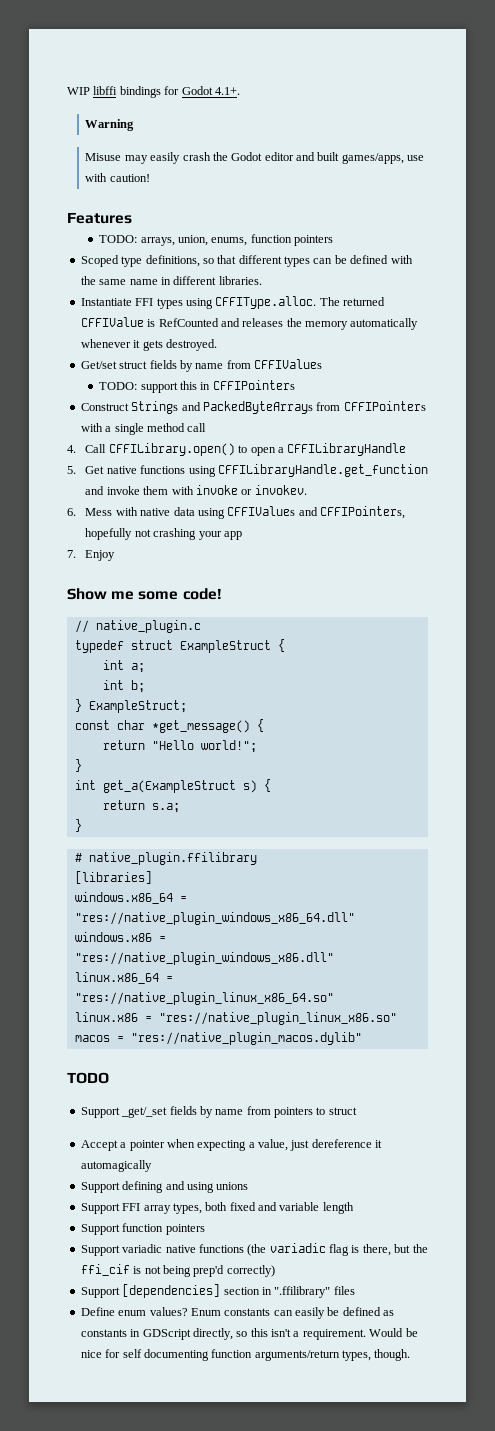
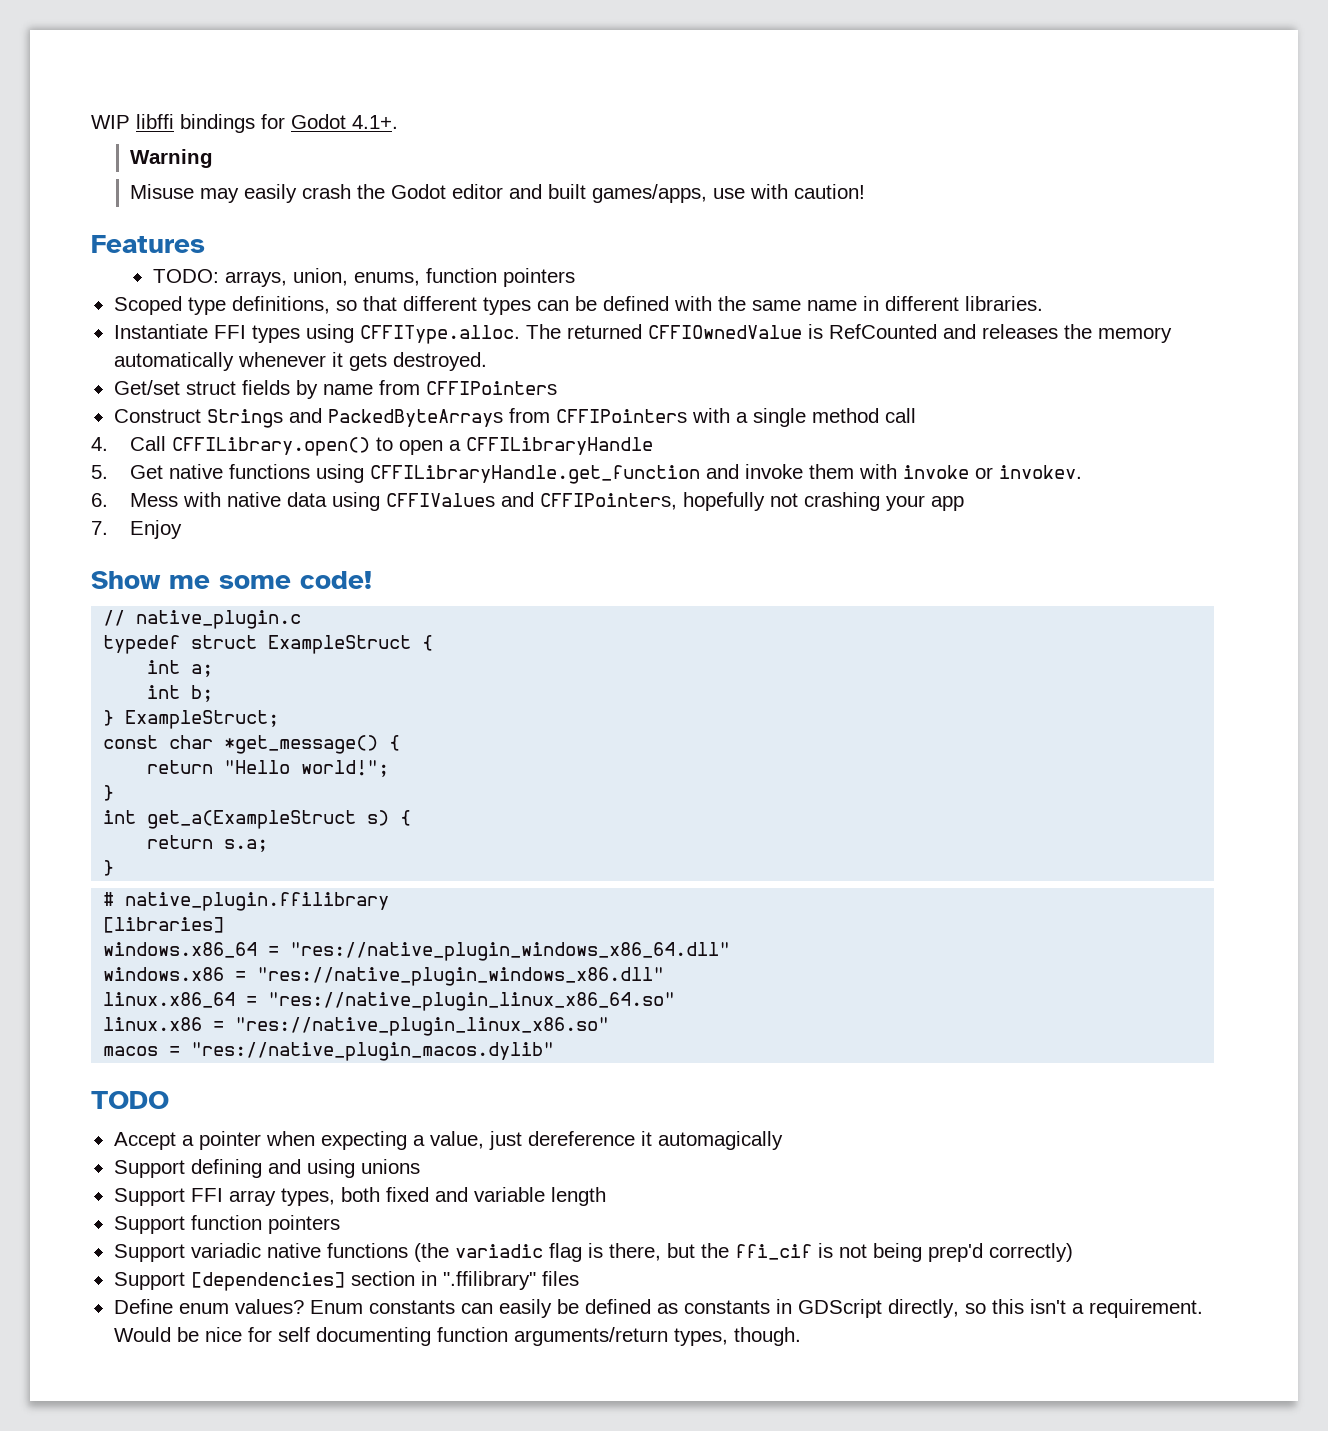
[80,317,144,327] CFFIValue -> [647,325,802,339] CFFIOwnedValue
[254,359,322,369] [99,381,211,393] CFFIValues // TODO: support this in -> (420, 387) none
[80,1106,357,1118] // Support _get/_set fields by name from pointers to struct -> (169, 1100) none

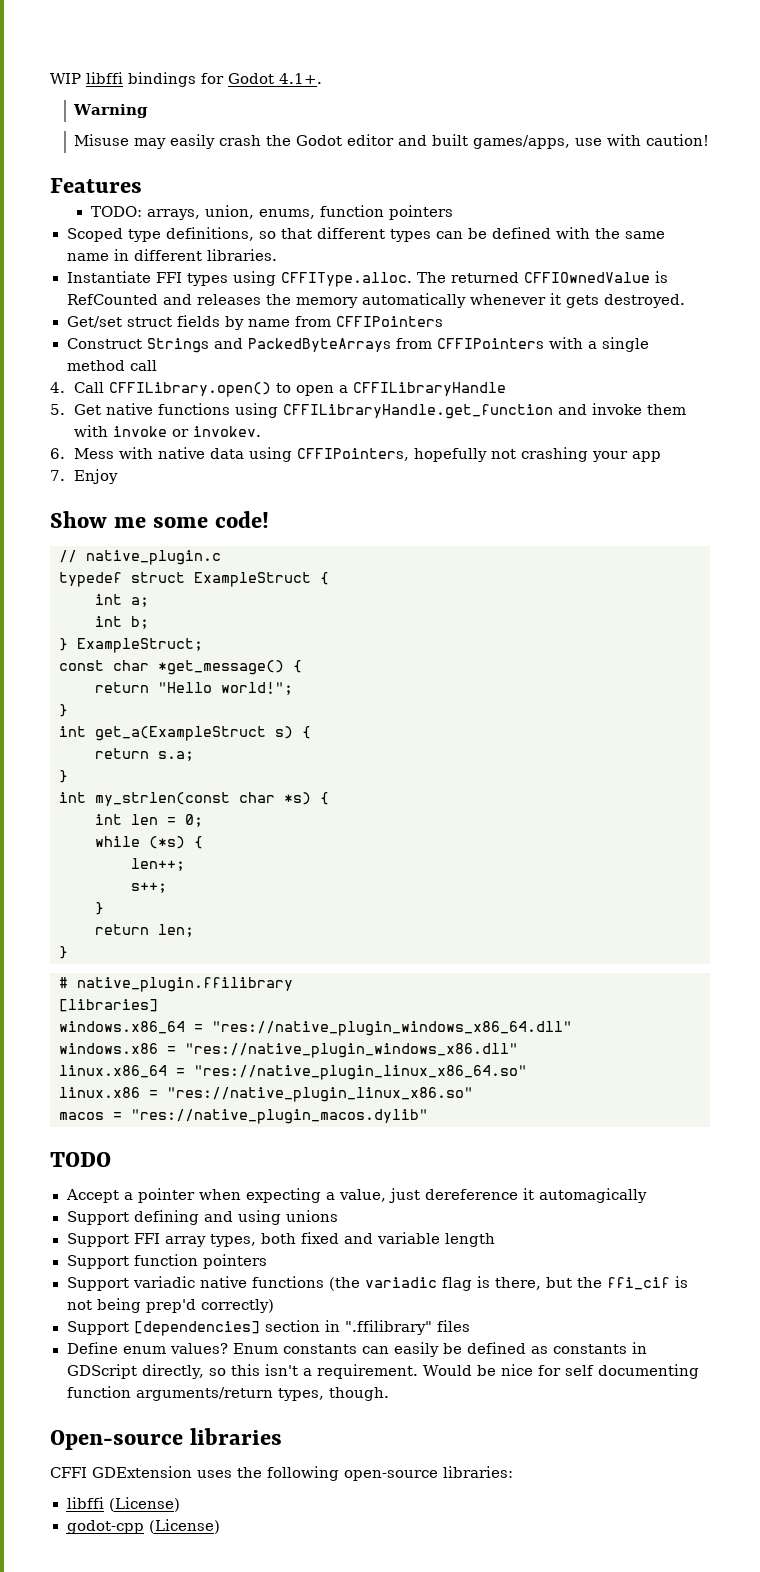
[386,492,535,507] CFFIValues and -> (293, 454) none
(115, 868) none -> [59,792,329,806] [95,814,203,827] [95,836,203,849] [131,858,185,871] [131,882,167,893] [95,902,104,915] [95,924,194,937] [59,946,68,959] // int my_strlen(const char *s) { // int len = 0; // while (*s) { // len++; // s++; // } // return len; // }
(801, 1336) none -> [50,1428,283,1450] [50,1466,513,1481] [66,1497,180,1512] [66,1519,220,1534] // Open-source libraries // CFFI GDExtension uses the following open-source libraries: // libffi (License) // godot-cpp (License)

